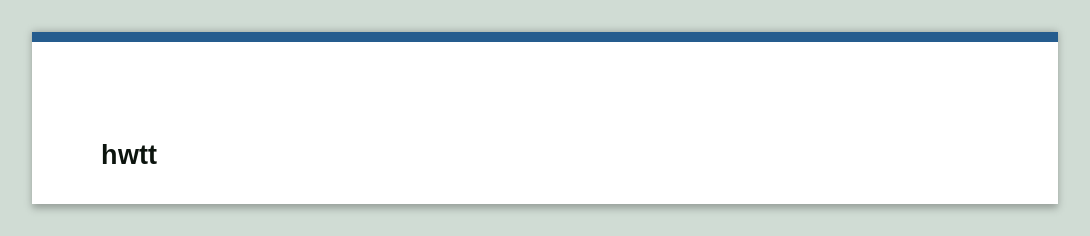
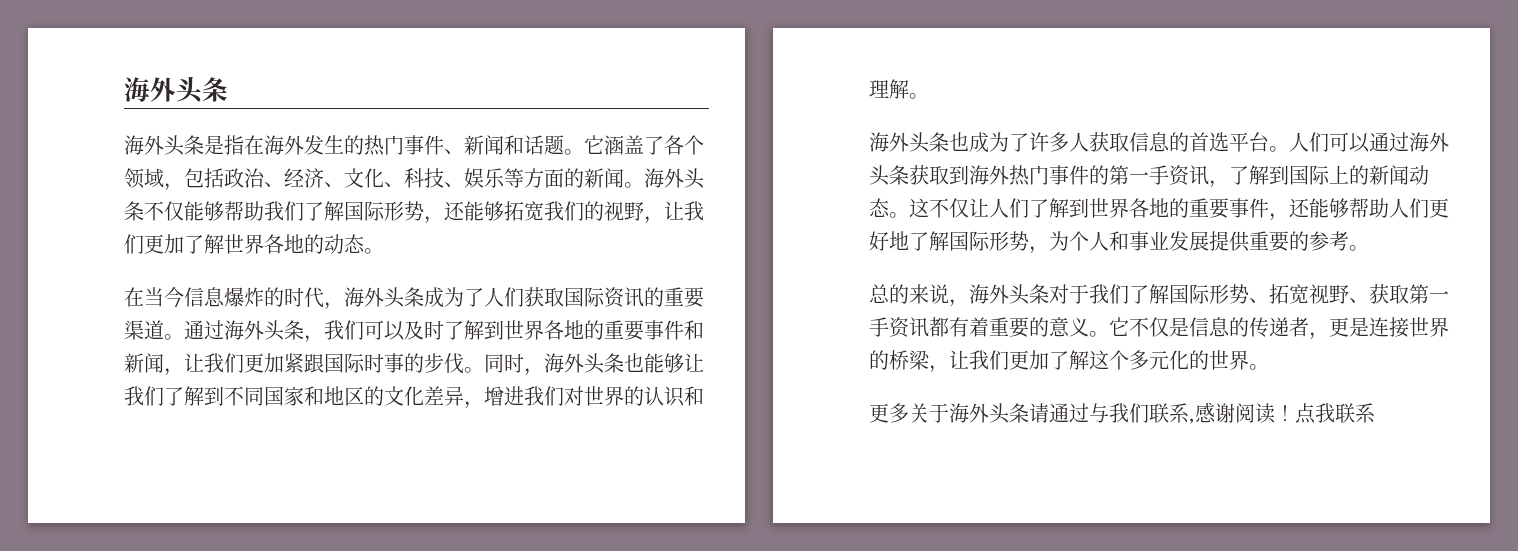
[101,144,157,164] hwtt -> [124,76,228,103] [124,135,704,156] [124,168,705,191] [124,201,704,224] [124,234,384,254] [124,287,704,310] [124,320,704,343] [124,353,704,376] [124,386,704,409] [869,79,929,99] [869,132,1449,153] [869,165,1429,188] [869,198,1449,221] [869,231,1369,254] [869,284,1449,307] [869,317,1449,340] [869,350,1269,373] [869,402,1375,424] 海外头条 // 海外头条是指在海外发生的热门事件、新闻和话题。它涵盖了各个领域，包括政治、经济、文化、科技、娱乐等方面的新闻。海外头条不仅能够帮助我们了解国际形势，还能够拓宽我们的视野，让我们更加了解世界各地的动态。 // 在当今信息爆炸的时代，海外头条成为了人们获取国际资讯的重要渠道。通过海外头条，我们可以及时了解到世界各地的重要事件和新闻，让我们更加紧跟国际时事的步伐。同时，海外头条也能够让我们了解到不同国家和地区的文化差异，增进我们对世界的认识和理解。 // 海外头条也成为了许多人获取信息的首选平台。人们可以通过海外头条获取到海外热门事件的第一手资讯，了解到国际上的新闻动态。这不仅让人们了解到世界各地的重要事件，还能够帮助人们更好地了解国际形势，为个人和事业发展提供重要的参考。 // 总的来说，海外头条对于我们了解国际形势、拓宽视野、获取第一手资讯都有着重要的意义。它不仅是信息的传递者，更是连接世界的桥梁，让我们更加了解这个多元化的世界。 // 更多关于海外头条请通过与我们联系,感谢阅读！点我联系

